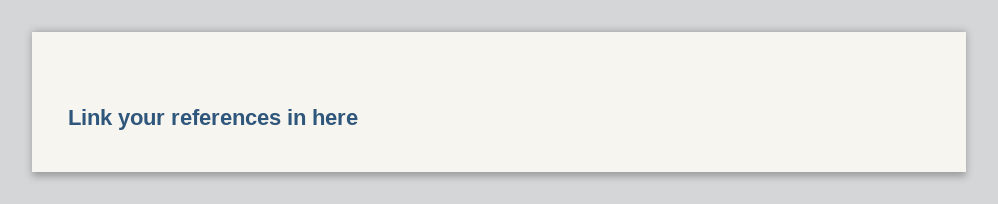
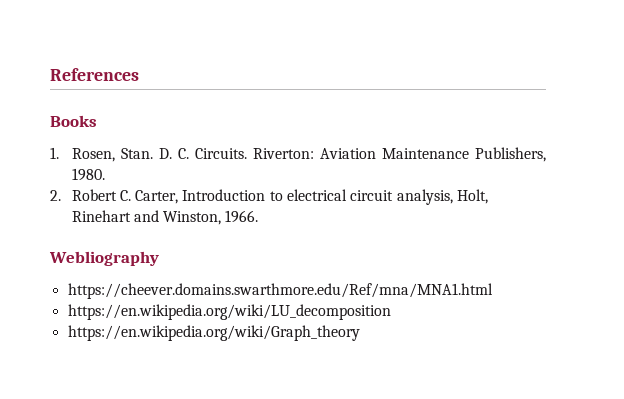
[68,109,358,130] Link your references in here -> [50,68,139,81] [50,115,97,127] [50,147,546,162] [71,168,105,181] [50,189,489,205] [71,210,259,225] [49,251,159,266] [67,283,493,299] [67,304,391,320] [67,325,360,341] References // Books // 1. Rosen, Stan. D. C. Circuits. Riverton: Aviation Maintenance Publishers, 1980. // 2. Robert C. Carter, Introduction to electrical circuit analysis, Holt, Rinehart and Winston, 1966. // Webliography // https://cheever.domains.swarthmore.edu/Ref/mna/MNA1.html // https://en.wikipedia.org/wiki/LU_decomposition // https://en.wikipedia.org/wiki/Graph_theory

